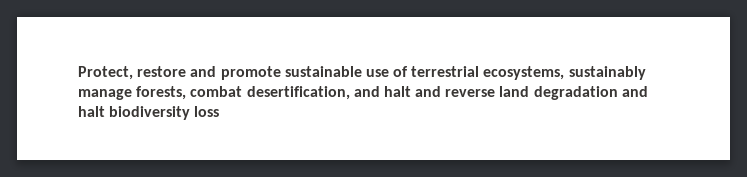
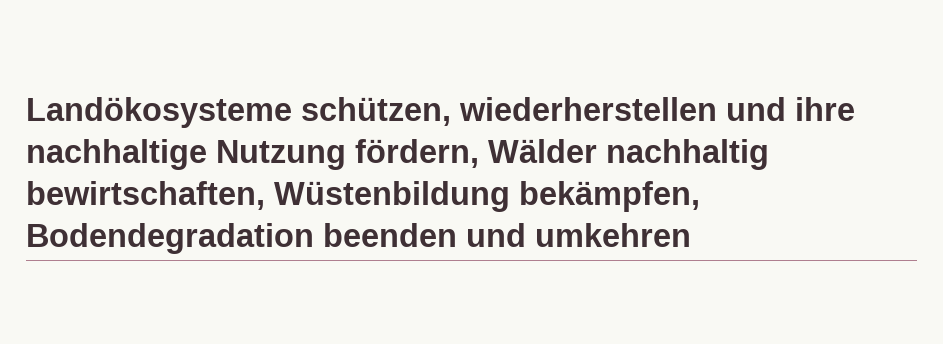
[78,66,646,80] [78,86,648,100] [78,106,220,120] Protect, restore and promote sustainable use of terrestrial ecosystems, sustainably manage forests, combat desertification, and halt and reverse land degradation and halt biodiversity loss -> [26,97,855,128] [26,139,769,170] [26,181,700,212] [26,223,691,254] Landökosysteme schützen, wiederherstellen und ihre nachhaltige Nutzung fördern, Wälder nachhaltig bewirtschaften, Wüstenbildung bekämpfen, Bodendegradation beenden und umkehren

